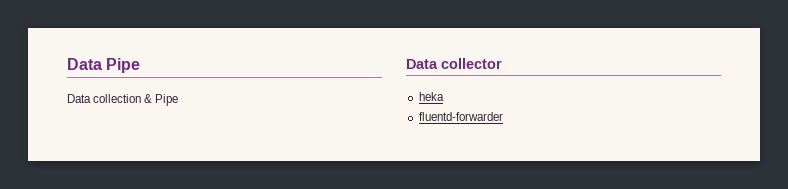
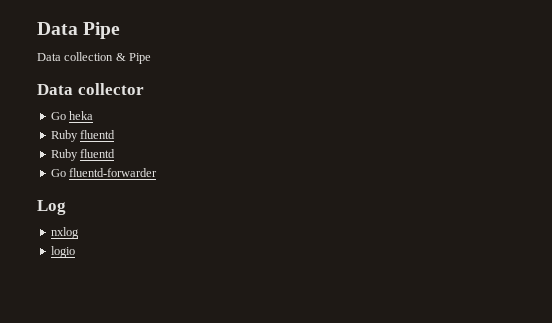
(502, 63) none -> [50,112,66,120] Go
[418,112,503,121] fluentd-forwarder -> [50,130,116,142] [50,149,116,161] [50,168,158,177] [37,200,66,215] [50,227,79,239] [50,246,75,258] Ruby fluentd // Ruby fluentd // Go fluentd-forwarder // Log // nxlog // logio

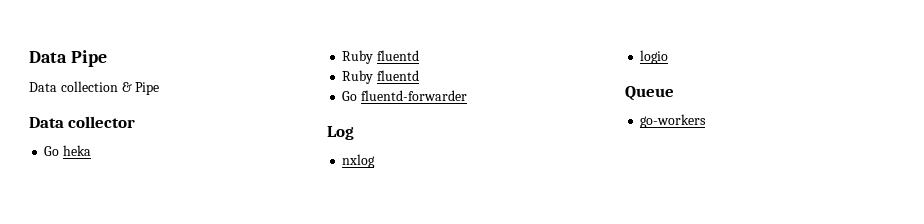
(75, 252) none -> [625,86,674,101] [640,114,707,128] // Queue // go-workers

